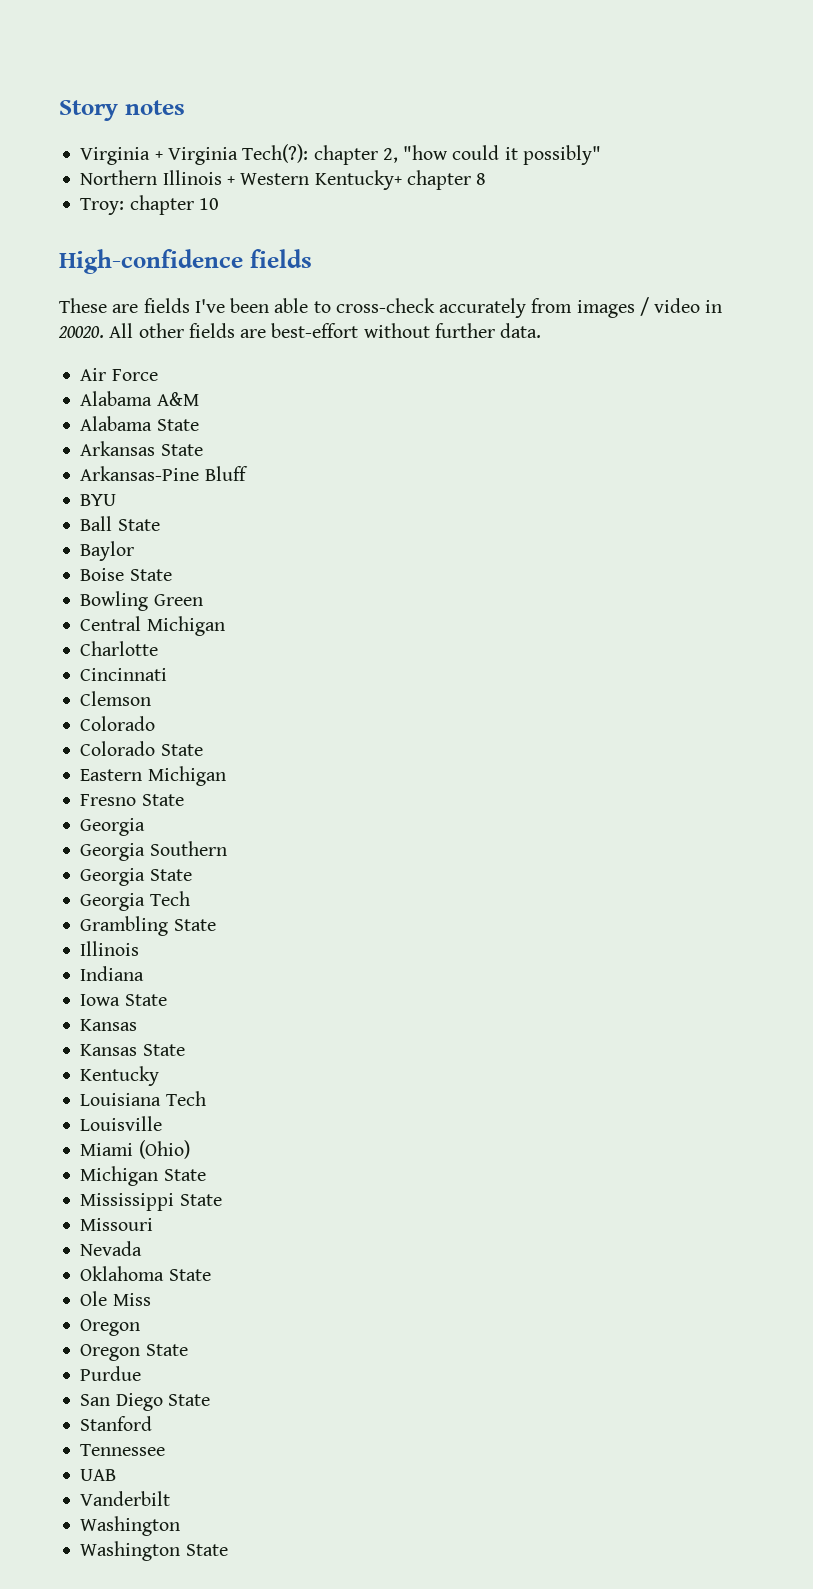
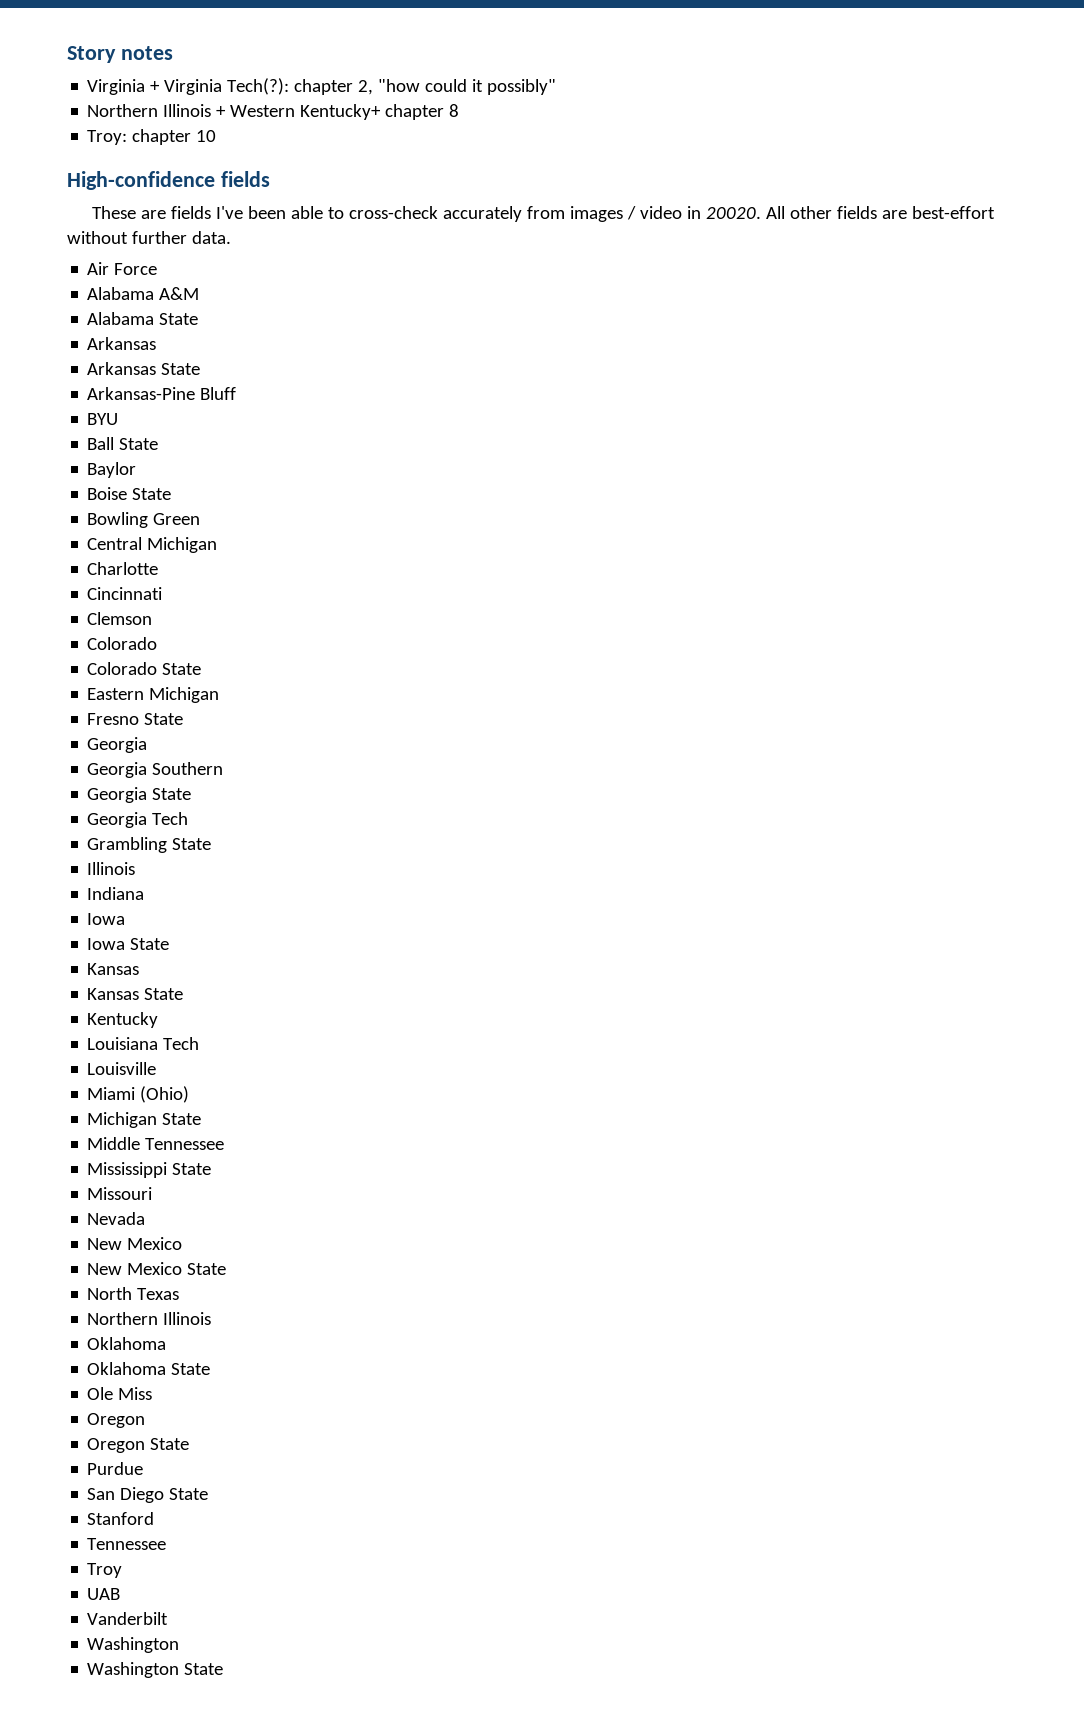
(156, 448) none -> [87,362,157,375] // Arkansas
(121, 1000) none -> [87,938,126,950] // Iowa
(206, 1175) none -> [87,1137,225,1150] // Middle Tennessee
(143, 1248) none -> [87,1237,183,1250] [87,1262,227,1275] [87,1287,180,1300] [87,1312,212,1325] [87,1337,167,1350] // New Mexico // New Mexico State // North Texas // Northern Illinois // Oklahoma
(166, 1450) none -> [87,1563,123,1578] // Troy

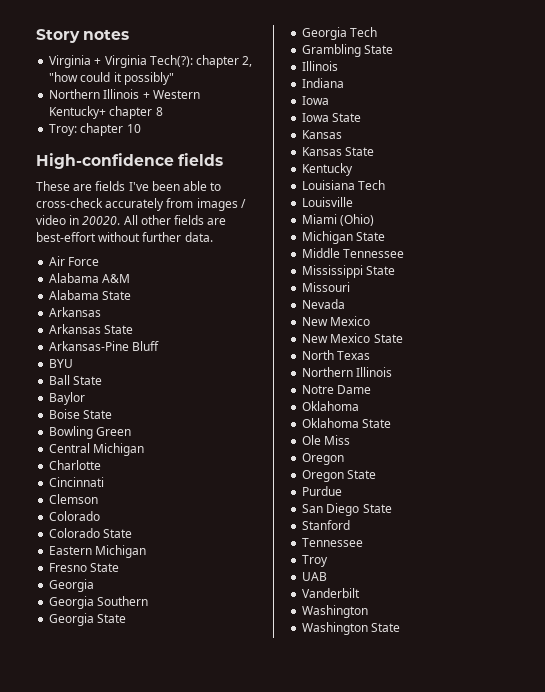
(212, 1318) none -> [302,385,372,394] // Notre Dame

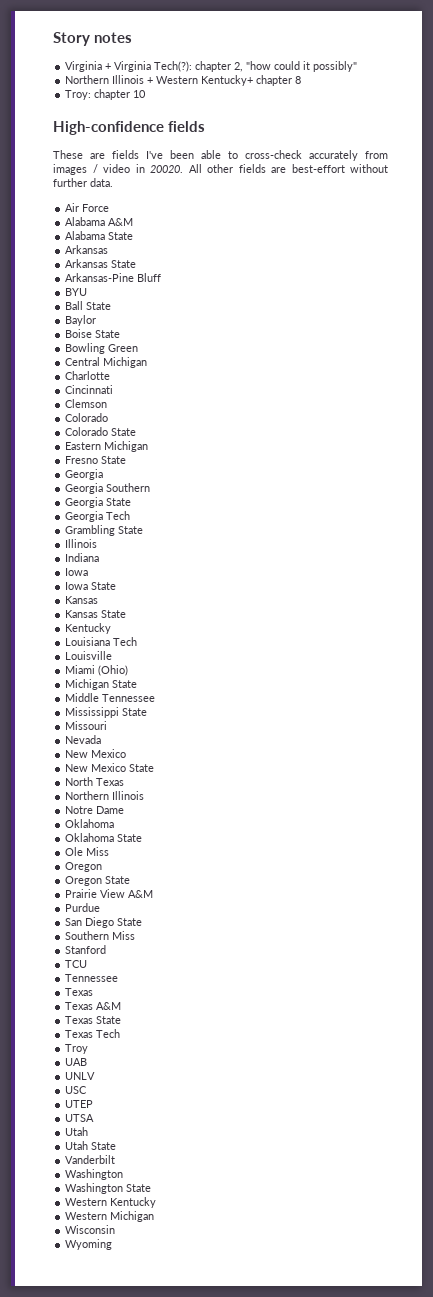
(377, 474) none -> [65,889,154,898] // Prairie View A&M
(392, 508) none -> [65,931,136,940] // Southern Miss
[302,538,364,547] [302,555,329,567] [302,572,328,581] [302,588,361,598] [302,605,369,618] [302,622,401,635] // Tennessee // Troy // UAB // Vanderbilt // Washington // Washington State -> [65,960,88,968] [65,974,119,982] [65,988,94,996] [65,1002,122,1010] [65,1016,122,1024] [65,1029,121,1038] [65,1044,89,1054] [65,1058,88,1066] [65,1072,96,1080] [65,1086,88,1094] [65,1100,94,1108] [65,1114,95,1122] [65,1127,89,1136] [65,1141,117,1150] [65,1155,116,1164] [65,1169,124,1180] [65,1183,152,1194] [65,1197,157,1208] [65,1211,155,1222] [65,1225,116,1234] [65,1239,113,1250] // TCU // Tennessee // Texas // Texas A&M // Texas State // Texas Tech // Troy // UAB // UNLV // USC // UTEP // UTSA // Utah // Utah State // Vanderbilt // Washington // Washington State // Western Kentucky // Western Michigan // Wisconsin // Wyoming

